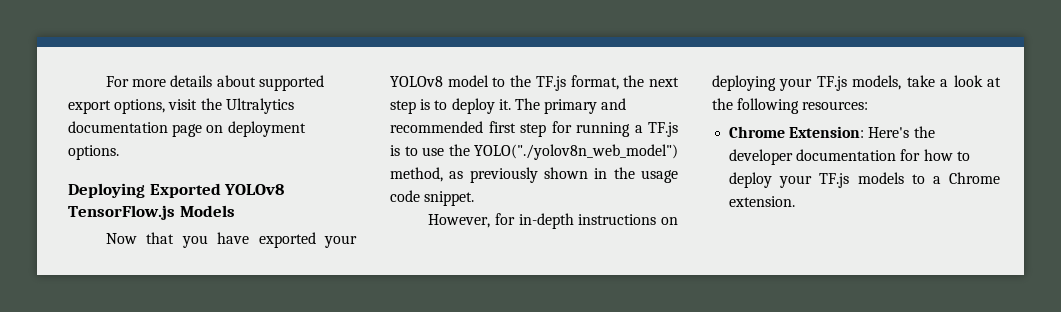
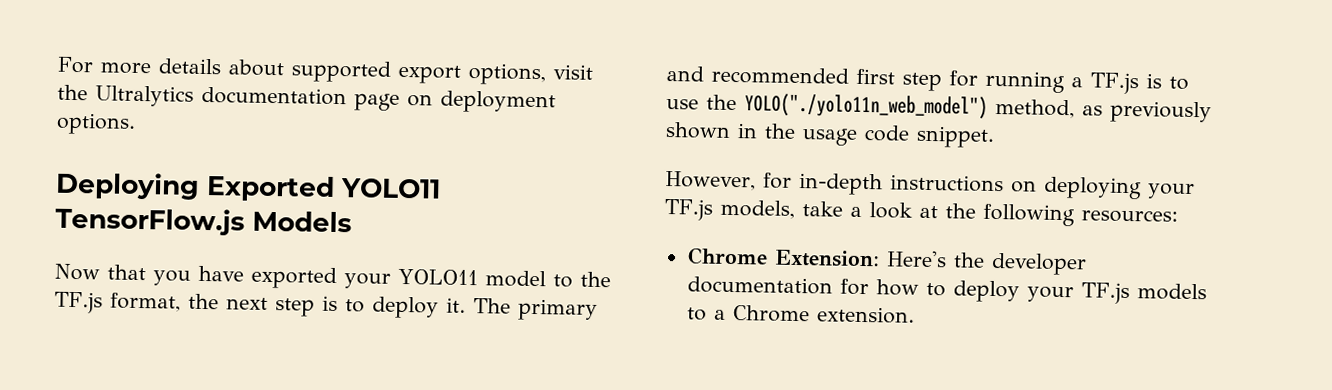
[224,184,285,195] YOLOv8 -> [340,178,441,199] YOLO11
[390,76,443,87] YOLOv8 -> [398,268,478,286] YOLO11
[474,144,678,160] YOLO("./yolov8n_web_model") -> [744,93,988,119] YOLO("./yolo11n_web_model")

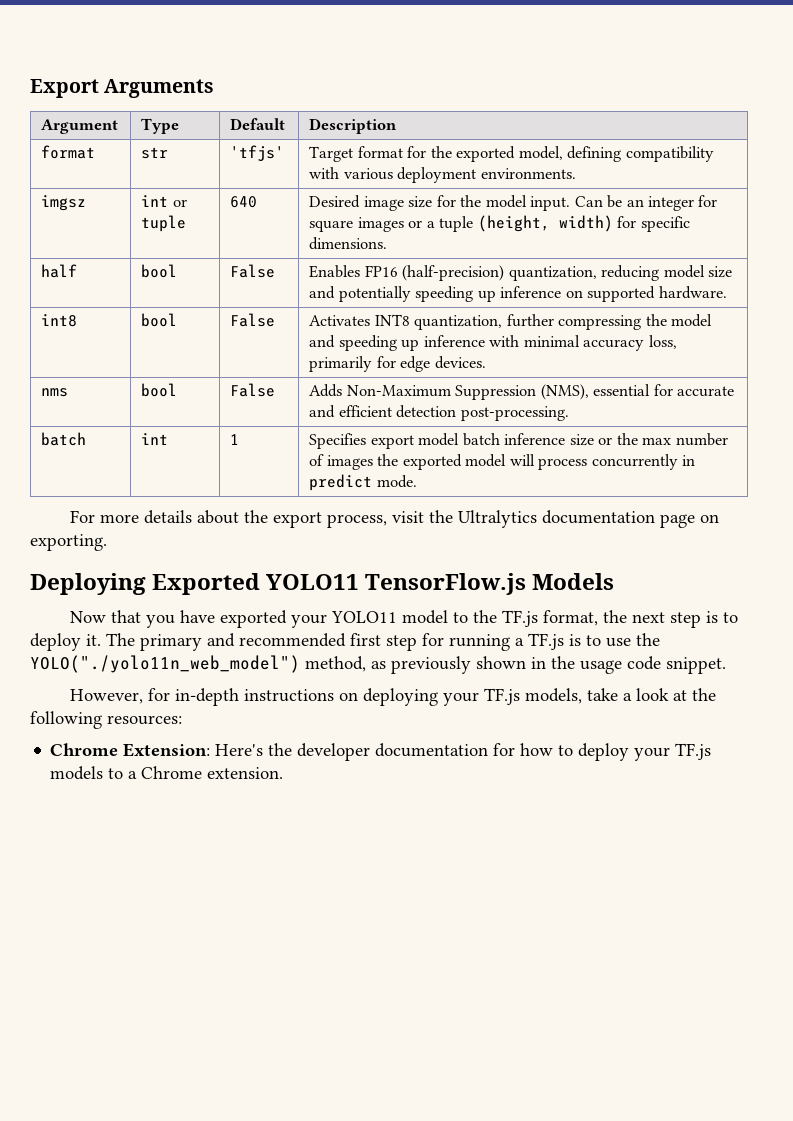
(57, 65) none -> [30,79,215,98] [41,119,119,134] [141,118,180,134] [230,118,286,130] [309,118,398,134] [41,145,96,159] [141,147,169,159] [230,145,285,161] [309,146,714,162] [309,167,576,183] [41,195,87,211] [141,195,187,207] [141,215,187,232] [230,196,258,208] [309,195,718,211] [309,215,690,232] [309,237,388,250] [41,264,78,278] [141,264,178,278] [230,264,276,278] [309,265,733,281] [309,286,727,302] [41,314,78,327] [141,313,178,327] [230,313,276,327] [309,314,713,330] [309,335,677,351] [309,356,486,372] [41,388,69,397] [141,383,178,397] [230,383,276,397] [309,384,735,400] [309,405,569,421] [41,432,87,446] [141,433,169,445] [230,434,240,445] [309,433,728,449] [309,454,696,470] [309,474,417,491] Export Arguments // Argument | Type | Default | Description // format | str | 'tfjs' | Target format for the exported model, defining compatibility with various deployment environments. // imgsz | int or tuple | 640 | Desired image size for the model input. Can be an integer for square images or a tuple (height, width) for specific dimensions. // half | bool | False | Enables FP16 (half-precision) quantization, reducing model size and potentially speeding up inference on supported hardware. // int8 | bool | False | Activates INT8 quantization, further compressing the model and speeding up inference with minimal accuracy loss, primarily for edge devices. // nms | bool | False | Adds Non-Maximum Suppression (NMS), essential for accurate and efficient detection post-processing. // batch | int | 1 | Specifies export model batch inference size or the max number of images the exported model will process concurrently in predict mode. //
[291,60,546,86] supported export options, -> [243,510,387,528] the export process,
[440,90,556,114] [56,112,136,135] deployment options. -> [30,534,107,551] exporting.

